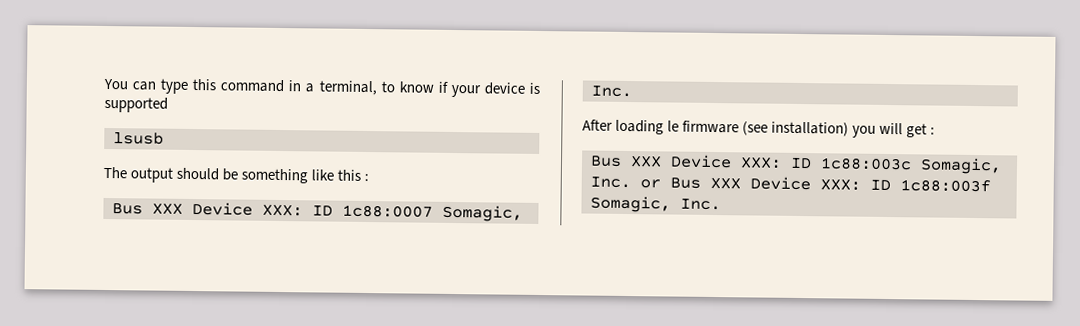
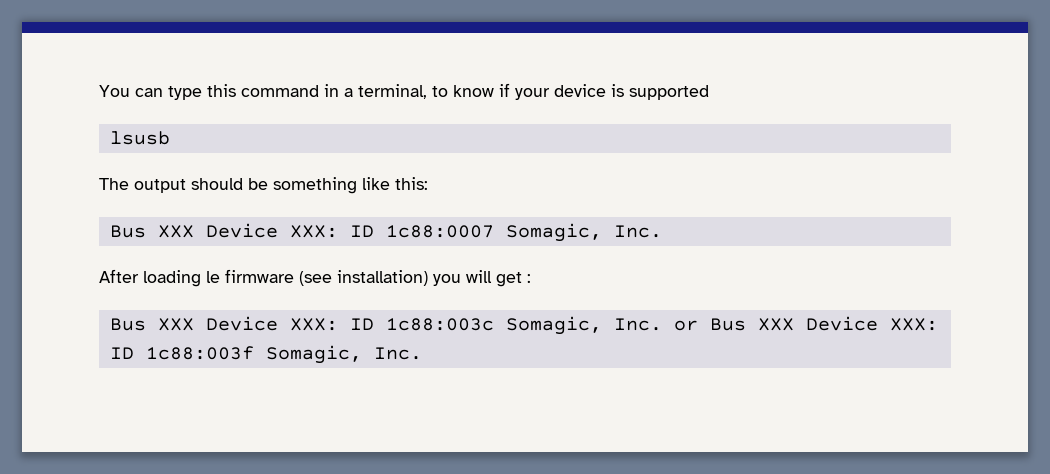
[337,169,370,182] this : -> [395,177,428,190] this:

